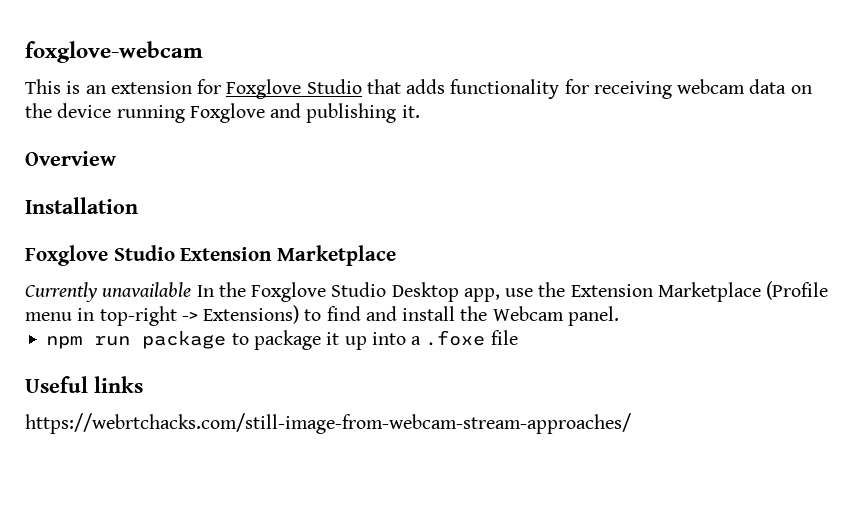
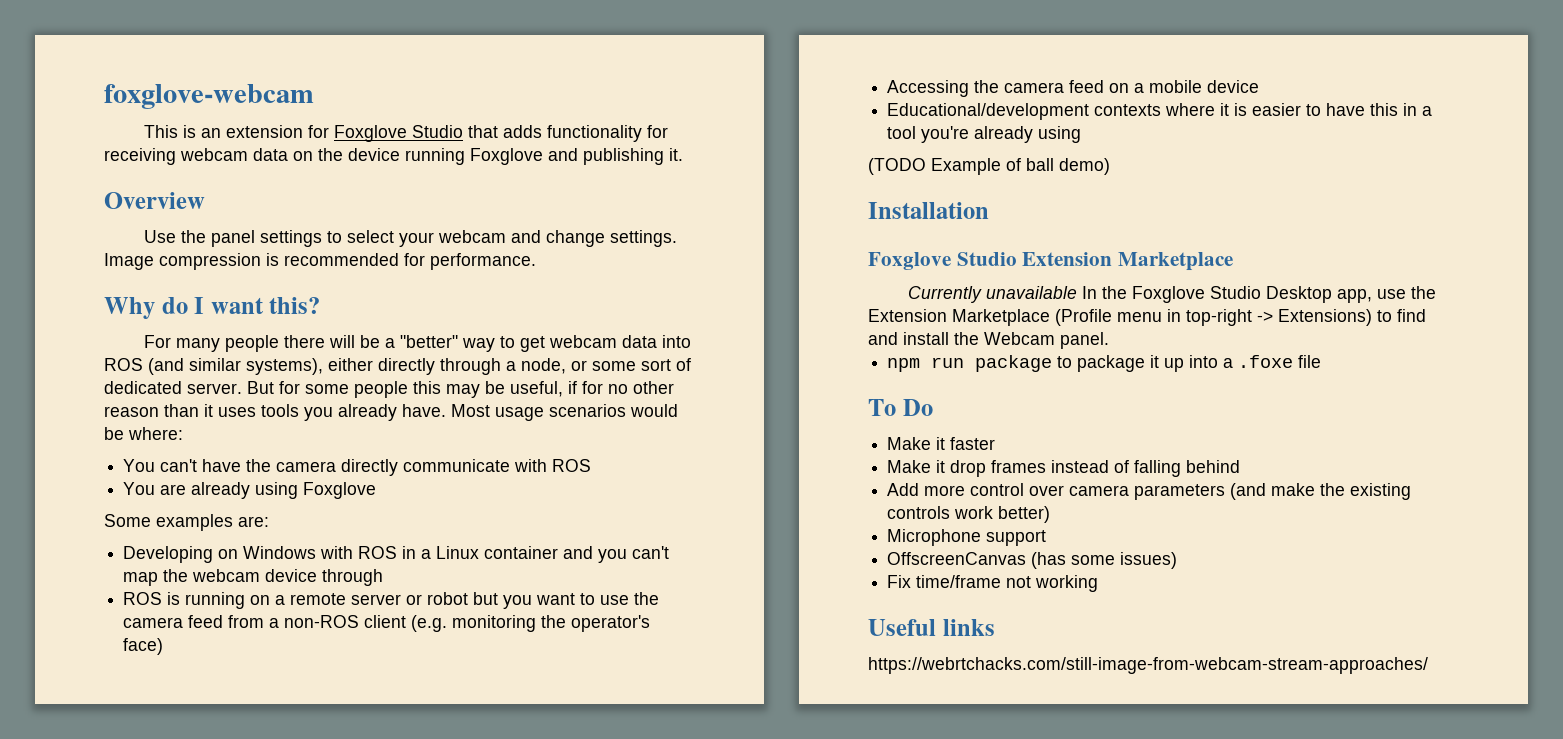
(116, 158) none -> [143,230,677,247] [104,253,536,270] [104,297,321,319] [143,335,691,352] [104,358,691,375] [104,381,674,398] [104,404,678,421] [104,427,183,440] [123,459,592,476] [123,482,377,499] [104,514,269,531] [123,546,670,563] [123,569,384,586] [123,592,660,609] [123,615,651,632] [123,638,164,655] [887,80,1260,97] [887,103,1433,120] [887,126,1082,143] [868,158,1110,175] // Use the panel settings to select your webcam and change settings. Image compression is recommended for performance. // Why do I want this? // For many people there will be a "better" way to get webcam data into ROS (and similar systems), either directly through a node, or some sort of dedicated server. But for some people this may be useful, if for no other reason than it uses tools you already have. Most usage scenarios would be where: // You can't have the camera directly communicate with ROS // You are already using Foxglove // Some examples are: // Developing on Windows with ROS in a Linux container and you can't map the webcam device through // ROS is running on a remote server or robot but you want to use the camera feed from a non-ROS client (e.g. monitoring the operator's face) // Accessing the camera feed on a mobile device // Educational/development contexts where it is easier to have this in a tool you're already using // (TODO Example of ball demo)
(518, 337) none -> [868,399,933,416] [887,437,996,450] [887,460,1241,477] [887,483,1412,500] [887,506,1051,523] [887,529,1047,546] [887,552,1178,569] [887,575,1099,592] // To Do // Make it faster // Make it drop frames instead of falling behind // Add more control over camera parameters (and make the existing controls work better) // Microphone support // OffscreenCanvas (has some issues) // Fix time/frame not working

